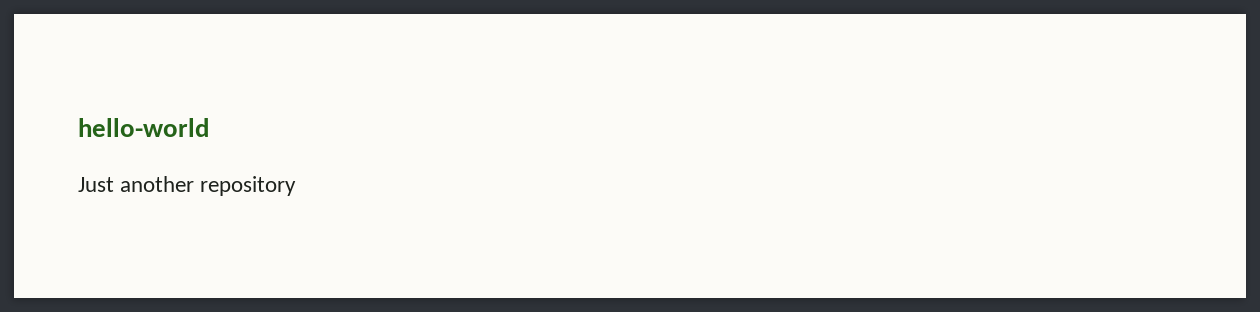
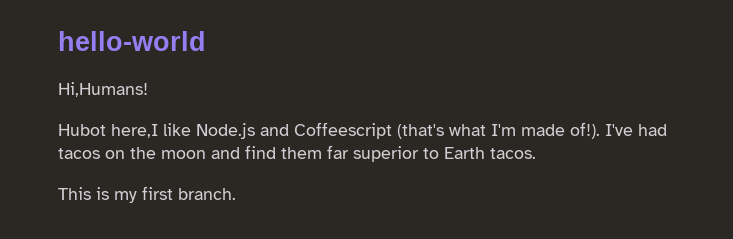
[78,176,297,196] Just another repository -> [58,82,148,97] [58,122,667,139] [58,145,536,162] [58,186,236,203] Hi,Humans! // Hubot here,I like Node.js and Coffeescript (that's what I'm made of!). I've had tacos on the moon and find them far superior to Earth tacos. // This is my first branch.

